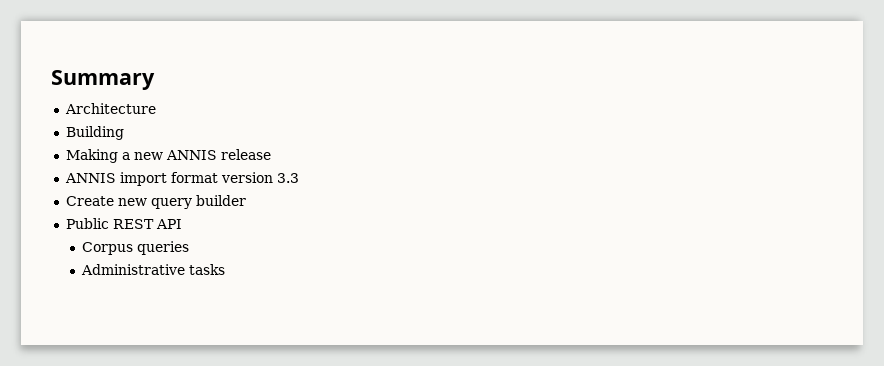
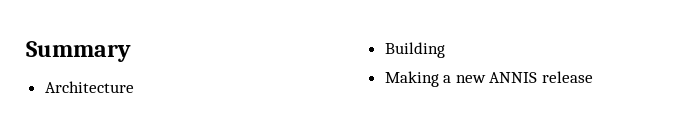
[64,172,299,186] [65,195,246,209] [65,218,182,229] [81,241,189,255] [80,264,225,275] // ANNIS import format version 3.3 // Create new query builder // Public REST API // Corpus queries // Administrative tasks -> (594, 77) none

